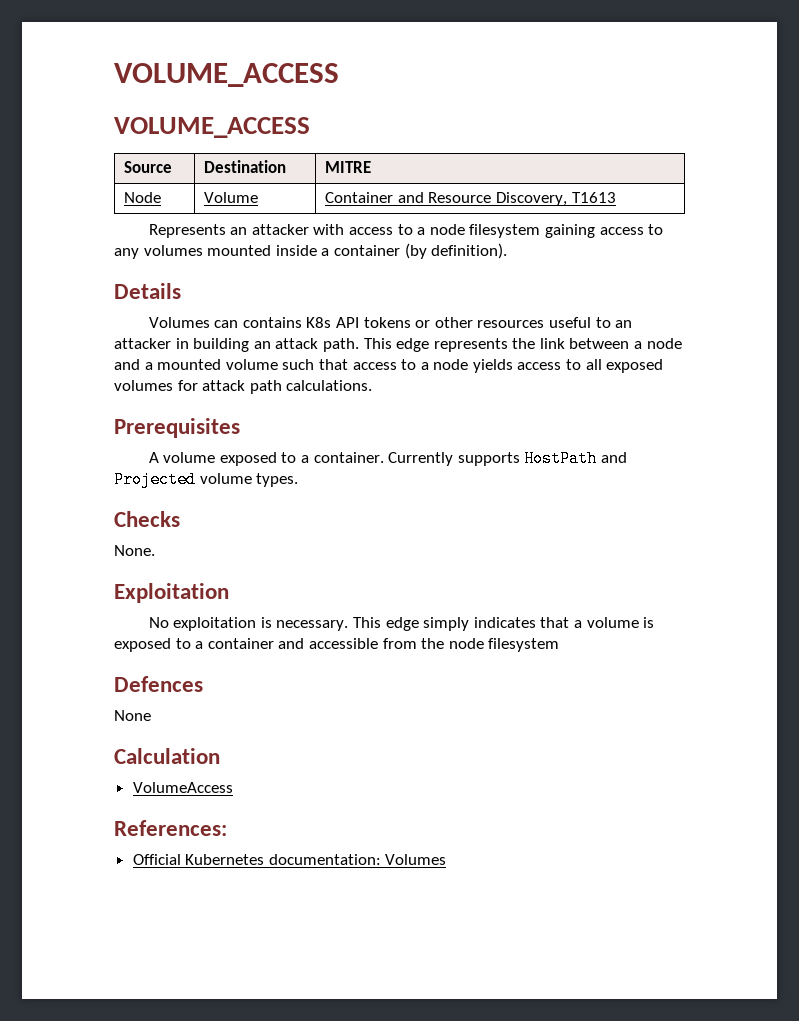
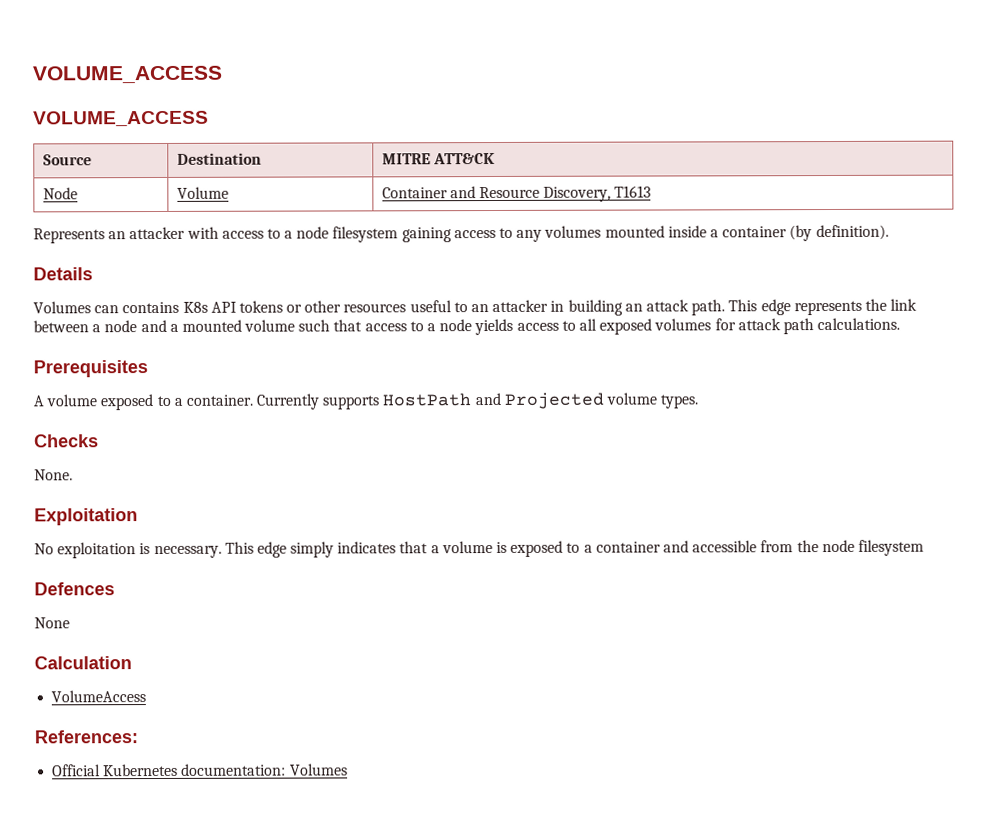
(372, 167) none -> [432,152,495,165] ATT&CK

